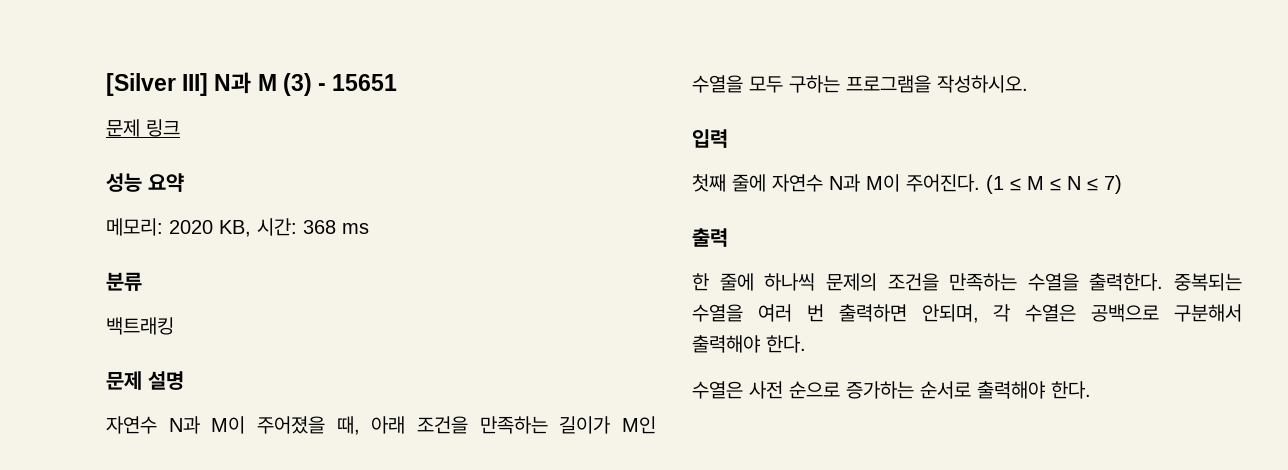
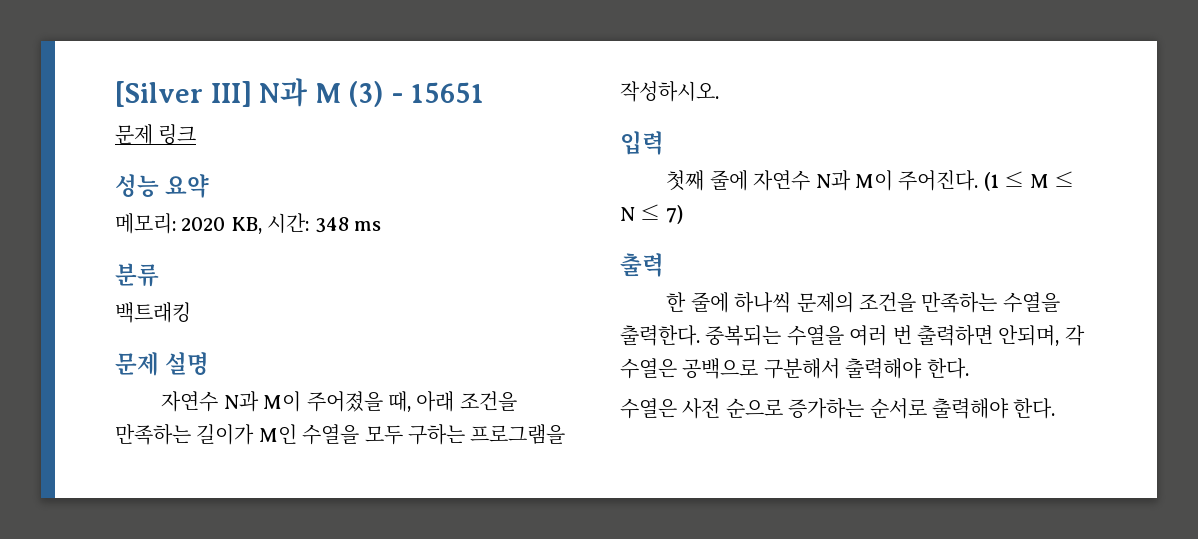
[303,220,336,234] 368 -> [314,217,349,233] 348

